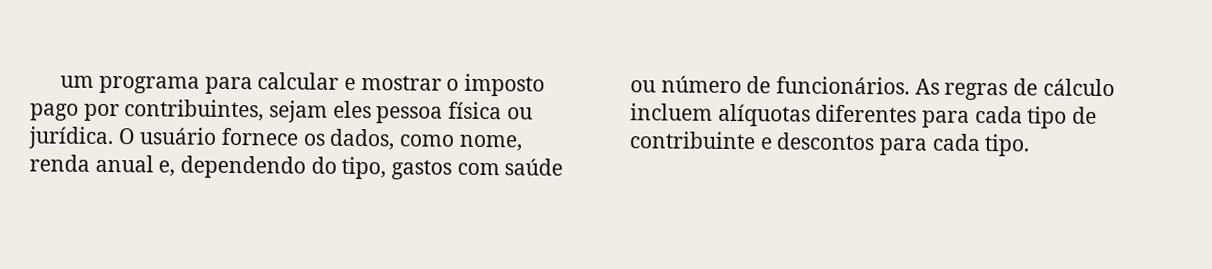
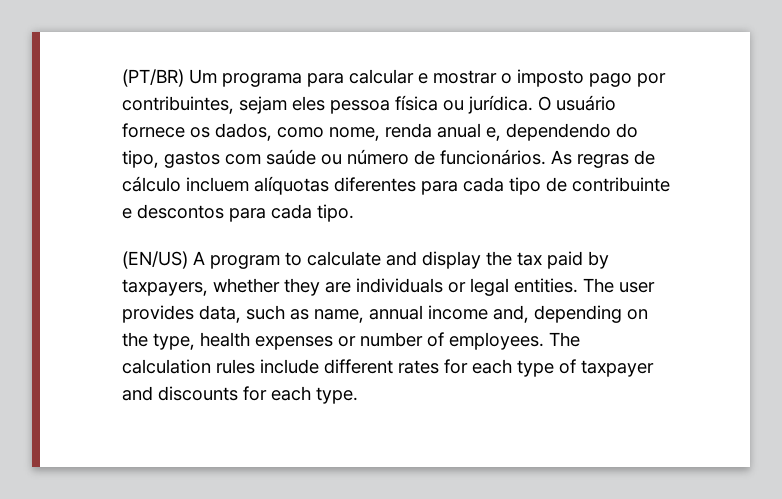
[60,75,95,88] um -> [122,69,217,87] (PT/BR) Um
(1031, 145) none -> [122,251,609,269] [122,278,655,296] [122,305,648,323] [122,332,580,350] [122,359,654,377] [122,386,358,404] // (EN/US) A program to calculate and display the tax paid by taxpayers, whether they are individuals or legal entities. The user provides data, such as name, annual income and, depending on the type, health expenses or number of employees. The calculation rules include different rates for each type of taxpayer and discounts for each type.

